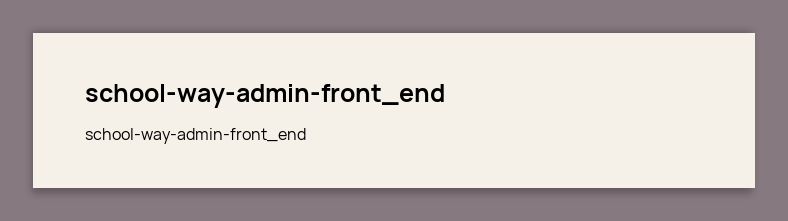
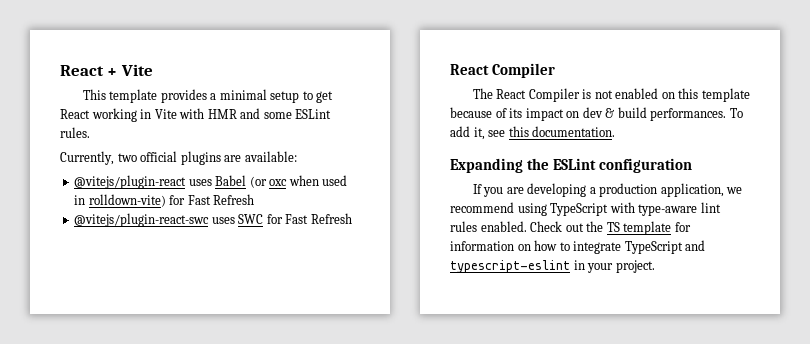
[85,84,445,108] [85,128,306,144] school-way-admin-front_end // school-way-admin-front_end -> [60,64,153,76] [82,89,334,103] [60,108,332,122] [60,127,90,138] [60,151,297,165] [74,175,348,189] [74,194,255,207] [74,213,352,227] [450,63,556,78] [472,88,750,102] [450,107,743,121] [450,126,616,140] [450,158,693,173] [472,183,743,197] [450,202,721,216] [450,221,691,235] [450,240,706,254] [450,260,655,273] React + Vite // This template provides a minimal setup to get React working in Vite with HMR and some ESLint rules. // Currently, two official plugins are available: // @vitejs/plugin-react uses Babel (or oxc when used in rolldown-vite) for Fast Refresh // @vitejs/plugin-react-swc uses SWC for Fast Refresh // React Compiler // The React Compiler is not enabled on this template because of its impact on dev & build performances. To add it, see this documentation. // Expanding the ESLint configuration // If you are developing a production application, we recommend using TypeScript with type-aware lint rules enabled. Check out the TS template for information on how to integrate TypeScript and typescript-eslint in your project.

